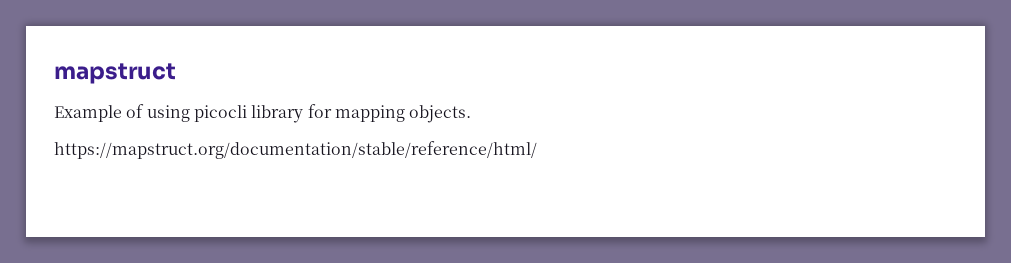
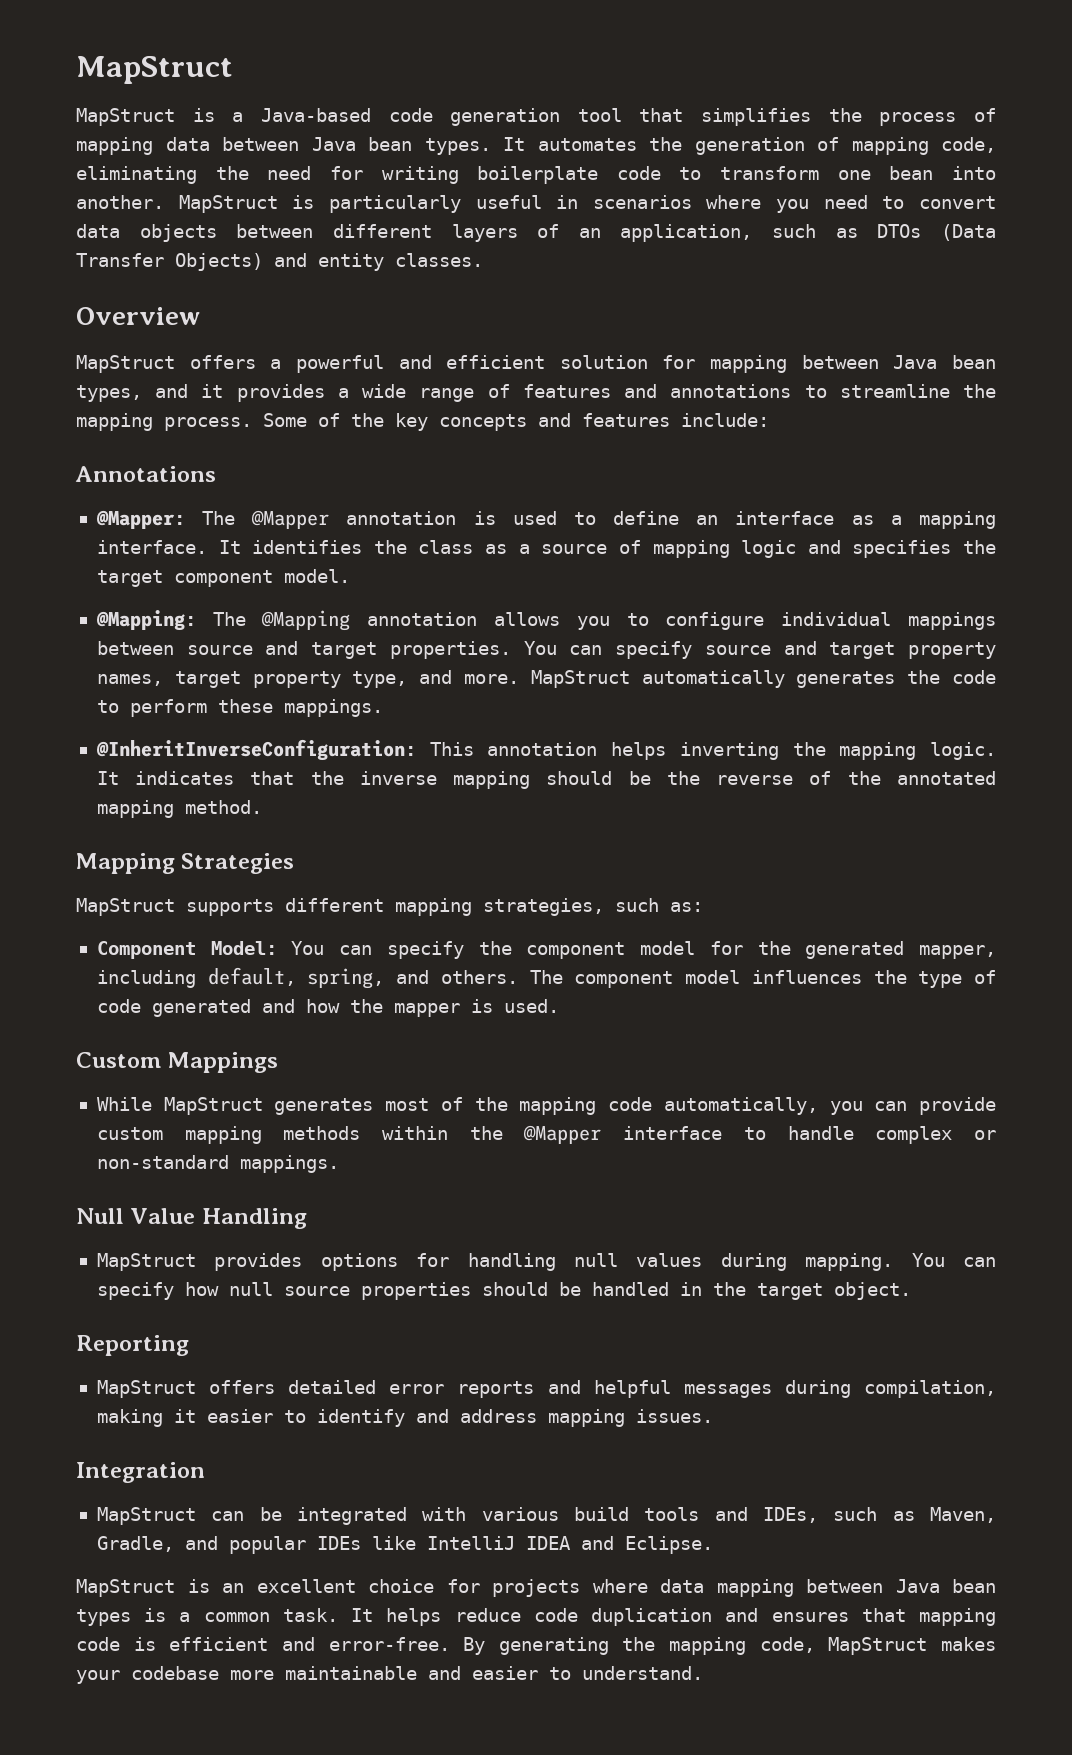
[54,63,176,84] [54,104,472,123] [54,141,537,159] mapstruct // Example of using picocli library for mapping objects. // https://mapstruct.org/documentation/stable/reference/html/ -> [76,56,233,84] [76,108,996,126] [76,137,996,155] [76,166,996,184] [76,195,996,213] [76,224,996,242] [76,253,483,271] [76,307,200,325] [76,355,996,373] [76,384,997,402] [76,413,769,431] [75,466,216,482] [96,510,996,529] [96,540,997,558] [96,569,350,587] [96,610,996,631] [96,641,997,659] [96,670,996,688] [96,699,383,717] [96,739,996,761] [96,771,996,789] [96,800,262,818] [76,853,295,874] [76,898,703,916] [96,941,997,959] [96,967,997,989] [96,999,559,1017] [76,1052,279,1073] [96,1097,997,1115] [96,1125,997,1144] [96,1155,339,1173] [76,1208,307,1229] [96,1253,996,1271] [96,1282,911,1300] [76,1335,189,1356] [96,1380,997,1398] [96,1409,713,1427] [76,1462,205,1483] [96,1507,997,1525] [96,1536,713,1554] [76,1579,996,1597] [76,1608,997,1626] [76,1637,996,1655] [76,1666,703,1684] MapStruct // MapStruct is a Java-based code generation tool that simplifies the process of mapping data between Java bean types. It automates the generation of mapping code, eliminating the need for writing boilerplate code to transform one bean into another. MapStruct is particularly useful in scenarios where you need to convert data objects between different layers of an application, such as DTOs (Data Transfer Objects) and entity classes. // Overview // MapStruct offers a powerful and efficient solution for mapping between Java bean types, and it provides a wide range of features and annotations to streamline the mapping process. Some of the key concepts and features include: // Annotations // @Mapper: The @Mapper annotation is used to define an interface as a mapping interface. It identifies the class as a source of mapping logic and specifies the target component model. // @Mapping: The @Mapping annotation allows you to configure individual mappings between source and target properties. You can specify source and target property names, target property type, and more. MapStruct automatically generates the code to perform these mappings. // @InheritInverseConfiguration: This annotation helps inverting the mapping logic. It indicates that the inverse mapping should be the reverse of the annotated mapping method. // Mapping Strategies // MapStruct supports different mapping strategies, such as: // Component Model: You can specify the component model for the generated mapper, including default, spring, and others. The component model influences the type of code generated and how the mapper is used. // Custom Mappings // While MapStruct generates most of the mapping code automatically, you can provide custom mapping methods within the @Mapper interface to handle complex or non-standard mappings. // Null Value Handling // MapStruct provides options for handling null values during mapping. You can specify how null source properties should be handled in the target object. // Reporting // MapStruct offers detailed error reports and helpful messages during compilation, making it easier to identify and address mapping issues. // Integration // MapStruct can be integrated with various build tools and IDEs, such as Maven, Gradle, and popular IDEs like IntelliJ IDEA and Eclipse. // MapStruct is an excellent choice for projects where data mapping between Java bean types is a common task. It helps reduce code duplication and ensures that mapping code is efficient and error-free. By generating the mapping code, MapStruct makes your codebase more maintainable and easier to understand.

